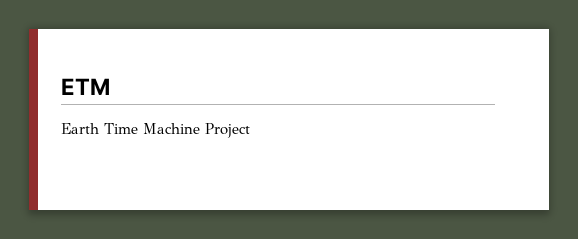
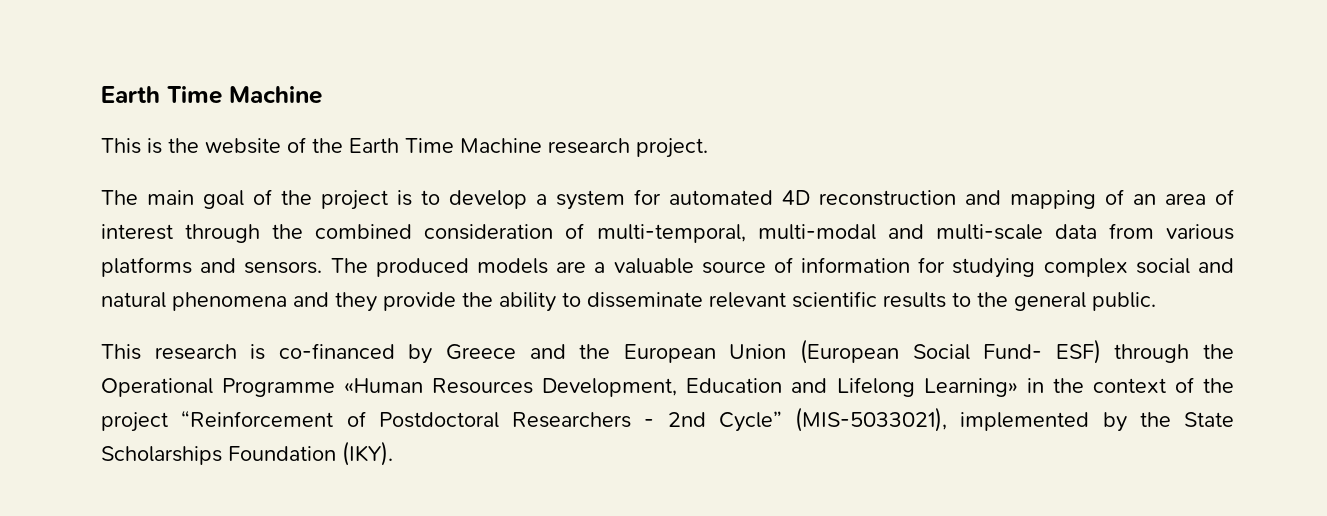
[61,78,110,95] [61,123,250,138] ETM // Earth Time Machine Project -> [101,86,322,104] [101,137,708,158] [101,189,1234,210] [101,223,1235,243] [101,257,1234,278] [101,291,1156,312] [101,339,1234,364] [101,377,1235,397] [101,407,1234,432] [101,441,393,466] Earth Time Machine // This is the website of the Earth Time Machine research project. // The main goal of the project is to develop a system for automated 4D reconstruction and mapping of an area of interest through the combined consideration of multi-temporal, multi-modal and multi-scale data from various platforms and sensors. The produced models are a valuable source of information for studying complex social and natural phenomena and they provide the ability to disseminate relevant scientific results to the general public. // This research is co-financed by Greece and the European Union (European Social Fund- ESF) through the Operational Programme «Human Resources Development, Education and Lifelong Learning» in the context of the project “Reinforcement of Postdoctoral Researchers - 2nd Cycle” (MIS-5033021), implemented by the State Scholarships Foundation (IKY).

